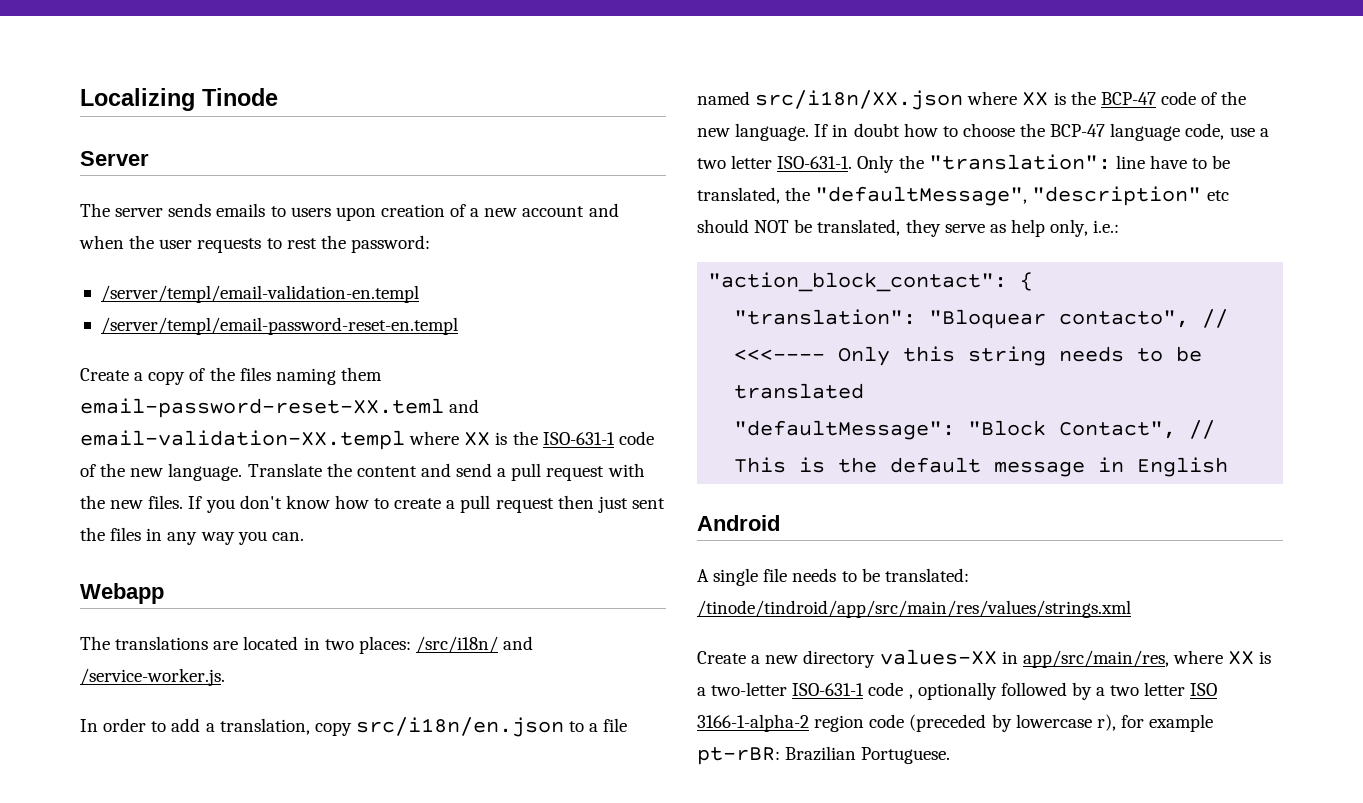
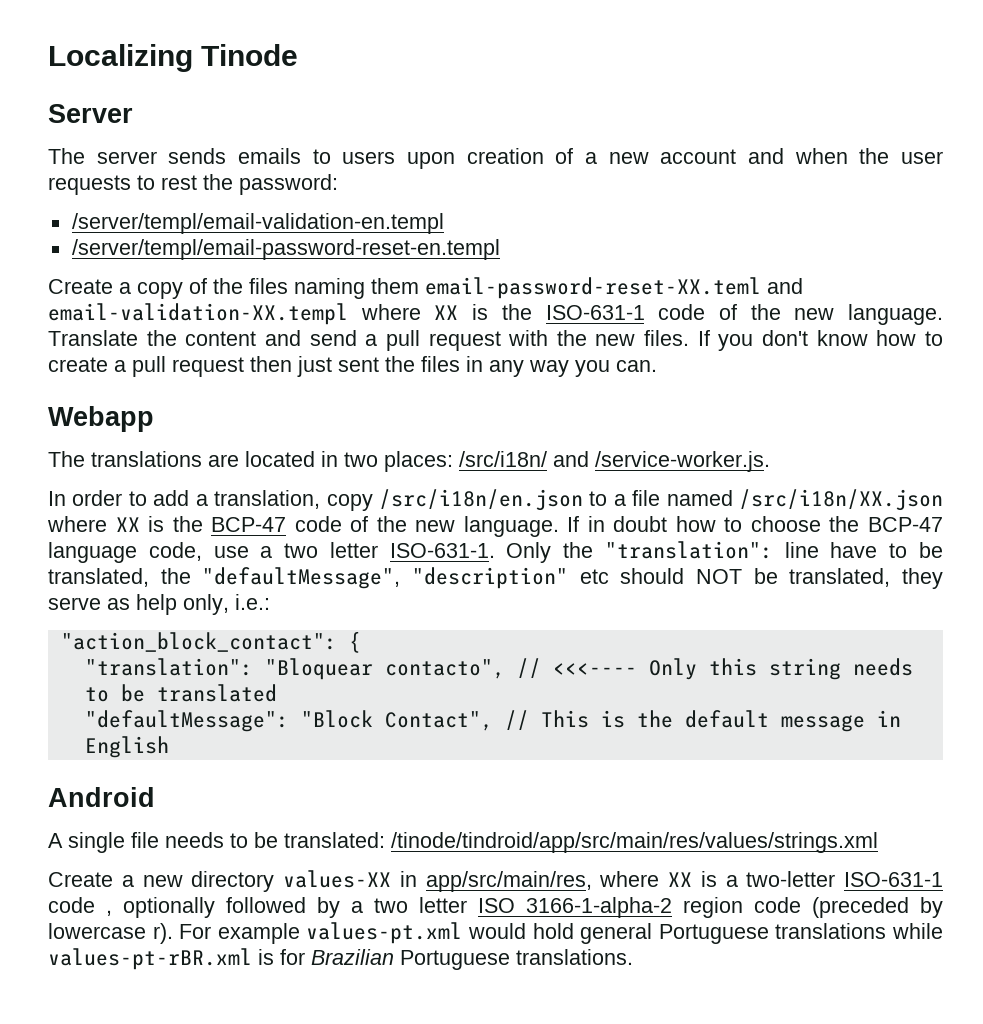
[355,717,564,737] src/i18n/en.json -> [378,489,583,511] /src/i18n/en.json
[755,90,964,110] src/i18n/XX.json -> [738,489,943,511] /src/i18n/XX.json
[1096,714,1214,732] [697,746,951,765] r), for example pt-rBR: Brazilian Portuguese. -> [152,922,944,944] [48,948,633,970] r). For example values-pt.xml would hold general Portuguese translations while values-pt-rBR.xml is for Brazilian Portuguese translations.

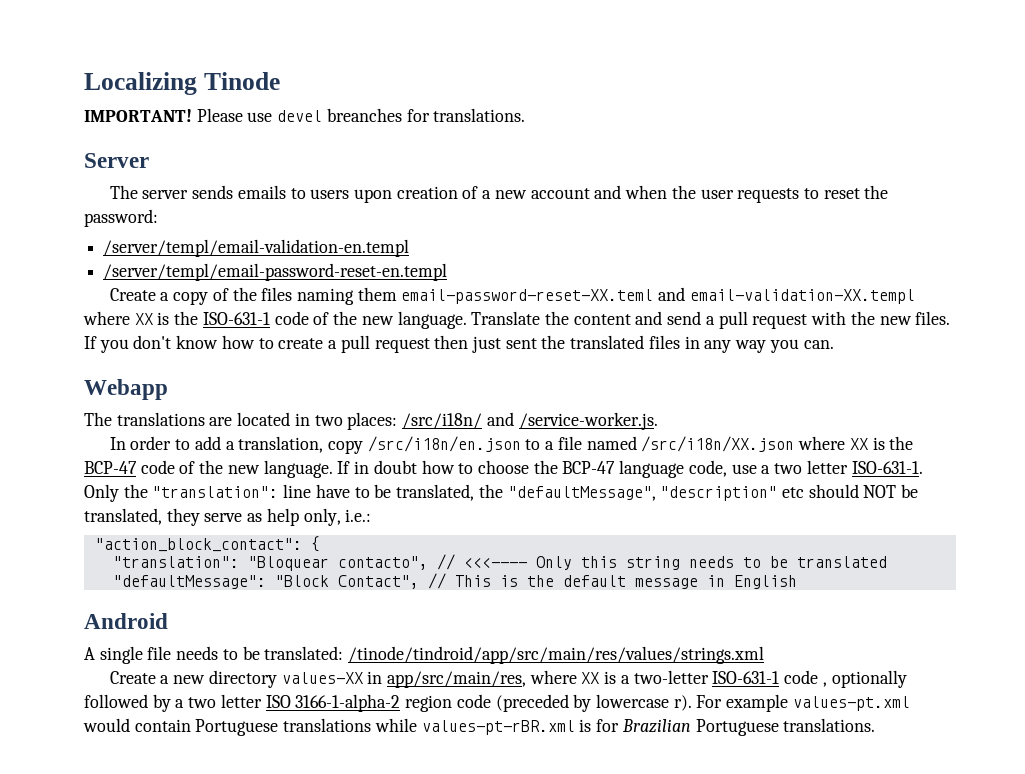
(299, 55) none -> [84,108,526,122] // IMPORTANT! Please use devel breanches for translations.
[161,175,197,190] rest -> [823,188,860,199] reset
(415, 364) none -> [570,335,645,349] translated
[532,923,653,944] hold general -> [134,719,191,732] contain

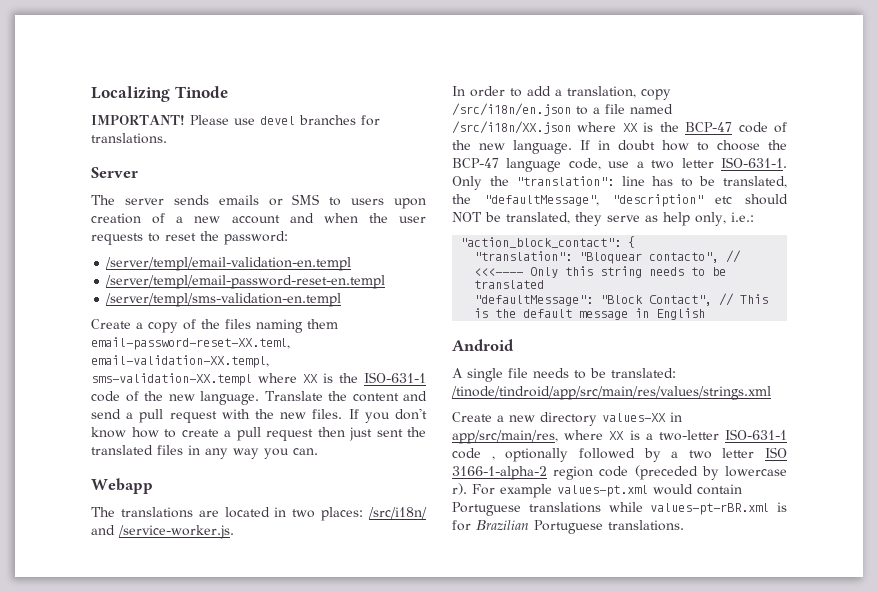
[326,108,402,122] breanches -> [299,115,356,125] branches
(286, 192) none -> [268,194,320,206] or SMS
(448, 272) none -> [105,293,342,307] // /server/templ/sms-validation-en.templ
[401,287,915,304] email-password-reset-XX.teml and email-validation-XX.templ -> [91,337,290,350] [91,355,269,368] [91,373,252,386] email-password-reset-XX.teml, email-validation-XX.templ, sms-validation-XX.templ
[315,484,350,498] have -> [652,176,674,186] has

